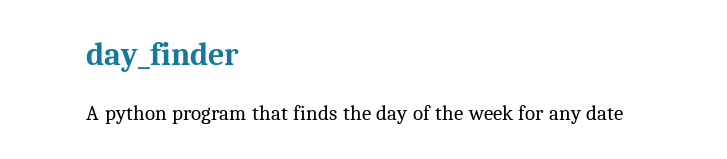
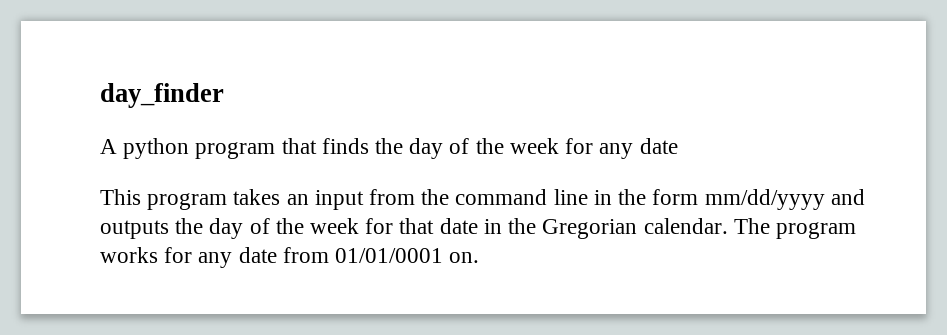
(624, 112) none -> [100,189,865,210] [100,218,856,239] [100,247,480,268] // This program takes an input from the command line in the form mm/dd/yyyy and outputs the day of the week for that date in the Gregorian calendar. The program works for any date from 01/01/0001 on.

